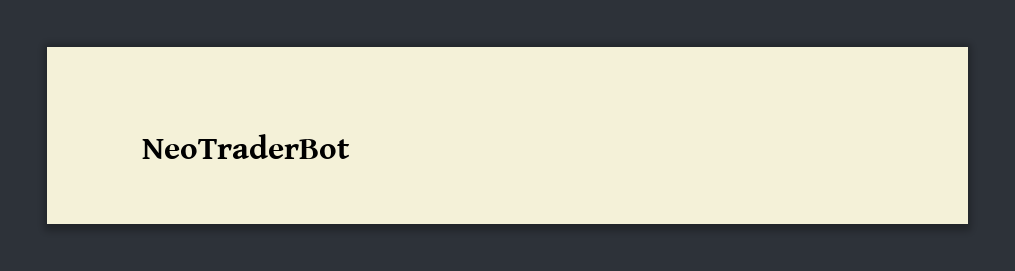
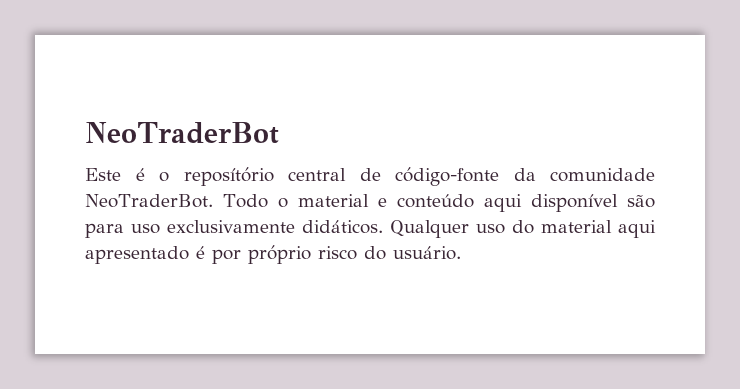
(350, 146) none -> [85,167,655,186] [85,194,655,212] [85,220,656,238] [85,245,461,264] // Este é o reposítório central de código-fonte da comunidade NeoTraderBot. Todo o material e conteúdo aqui disponível são para uso exclusivamente didáticos. Qualquer uso do material aqui apresentado é por próprio risco do usuário.

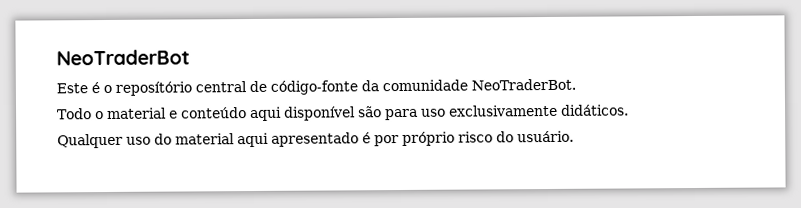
(213, 201) none -> (576, 84) //
(383, 227) none -> (629, 110) //

